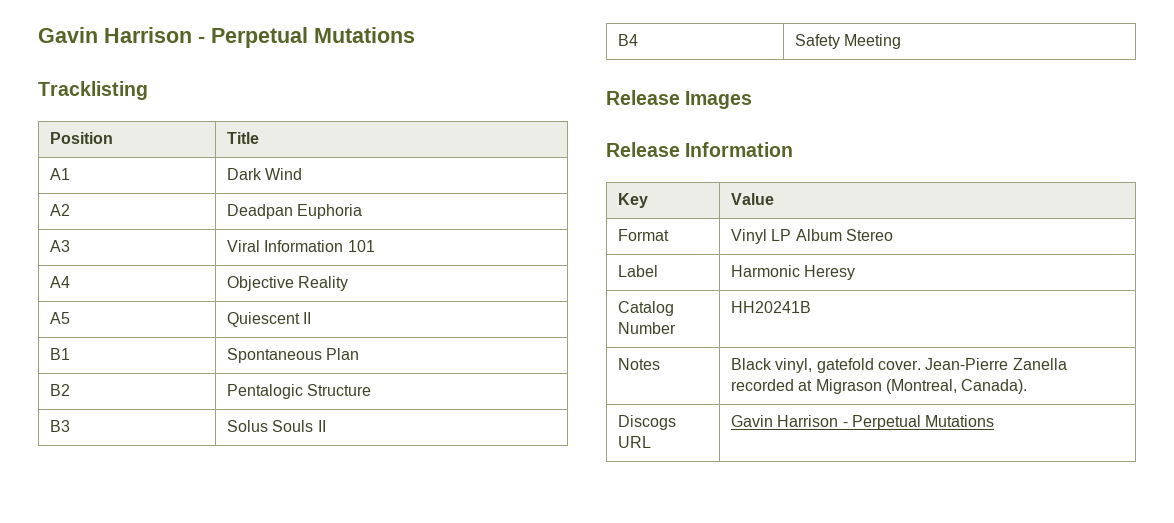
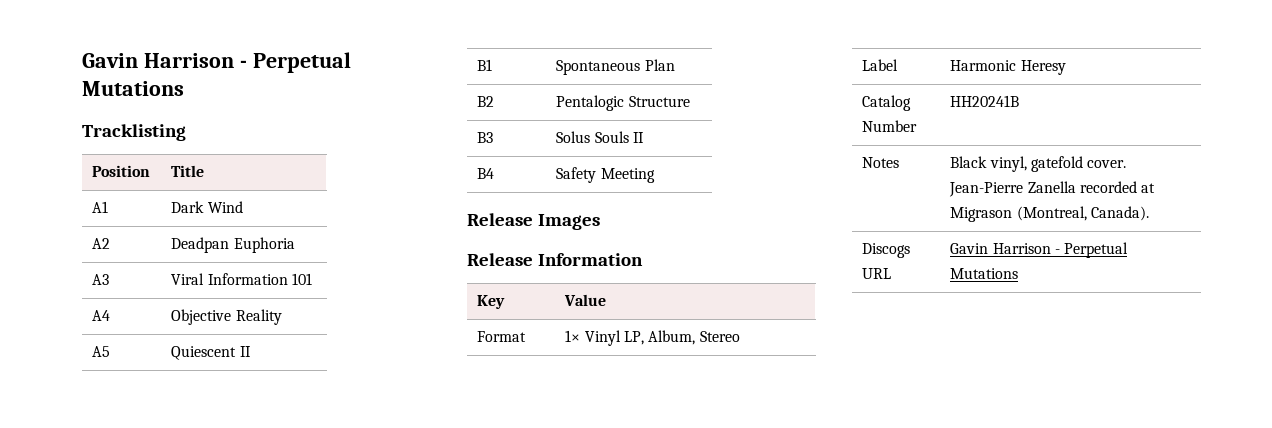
[731,229,842,244] Vinyl LP Album -> [565,330,696,346] 1× Vinyl LP, Album,

